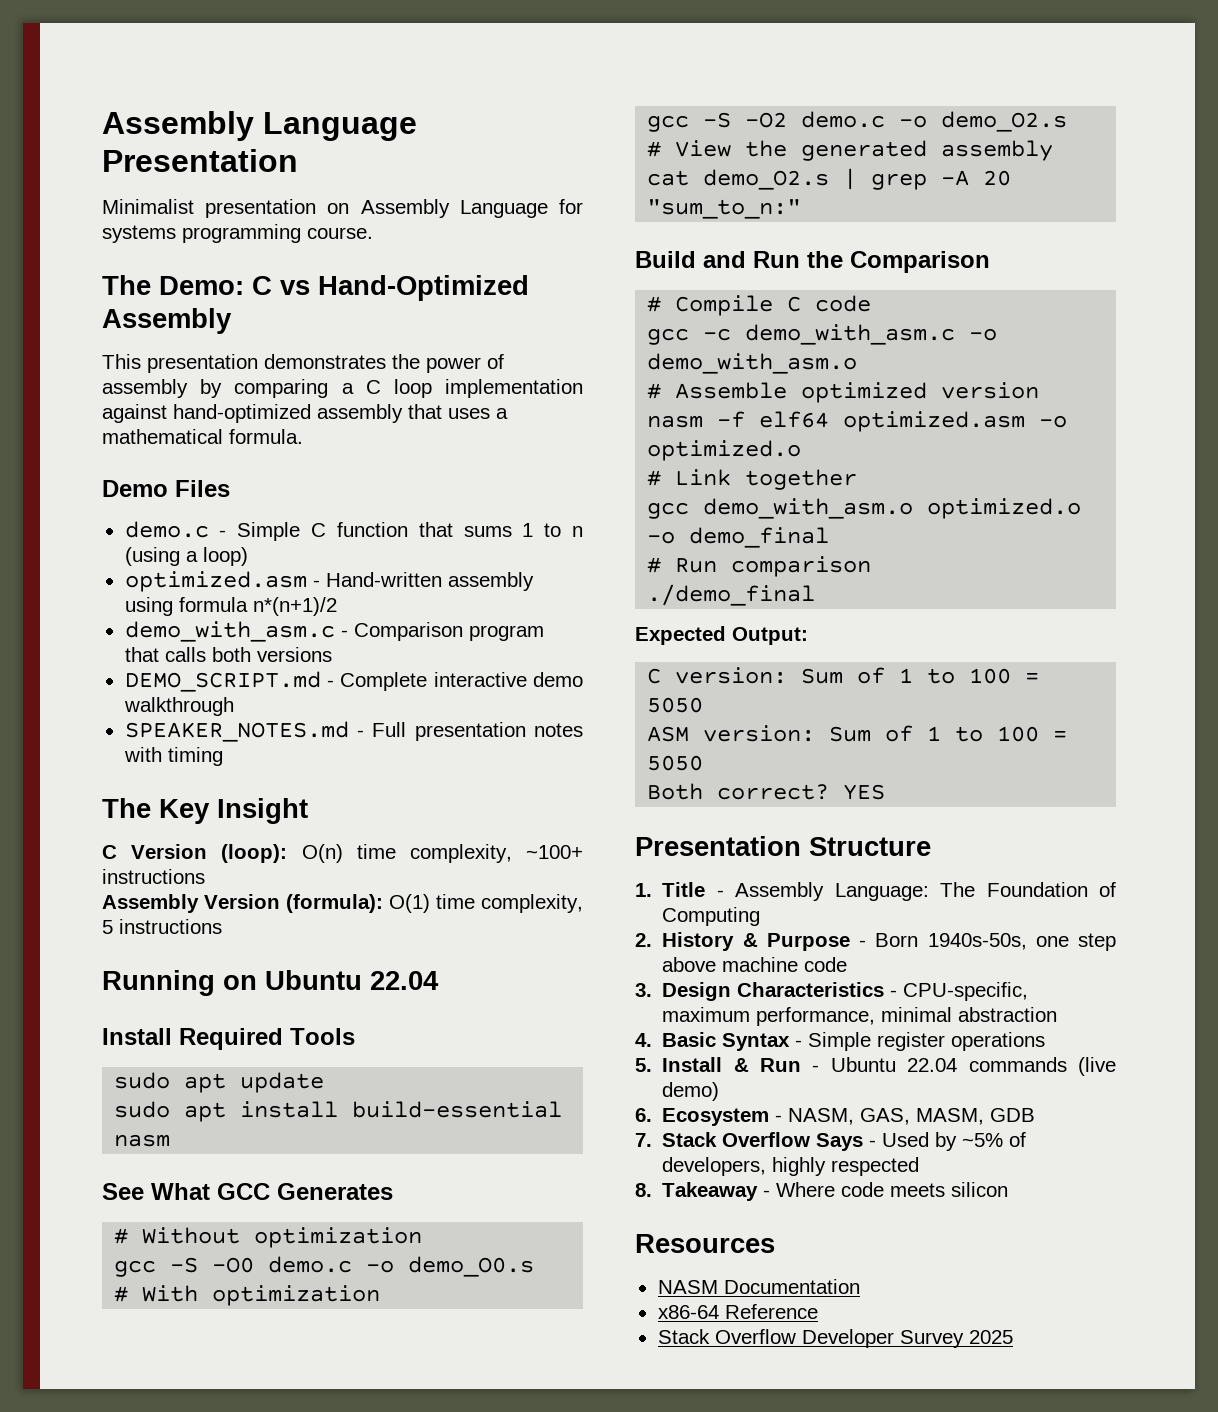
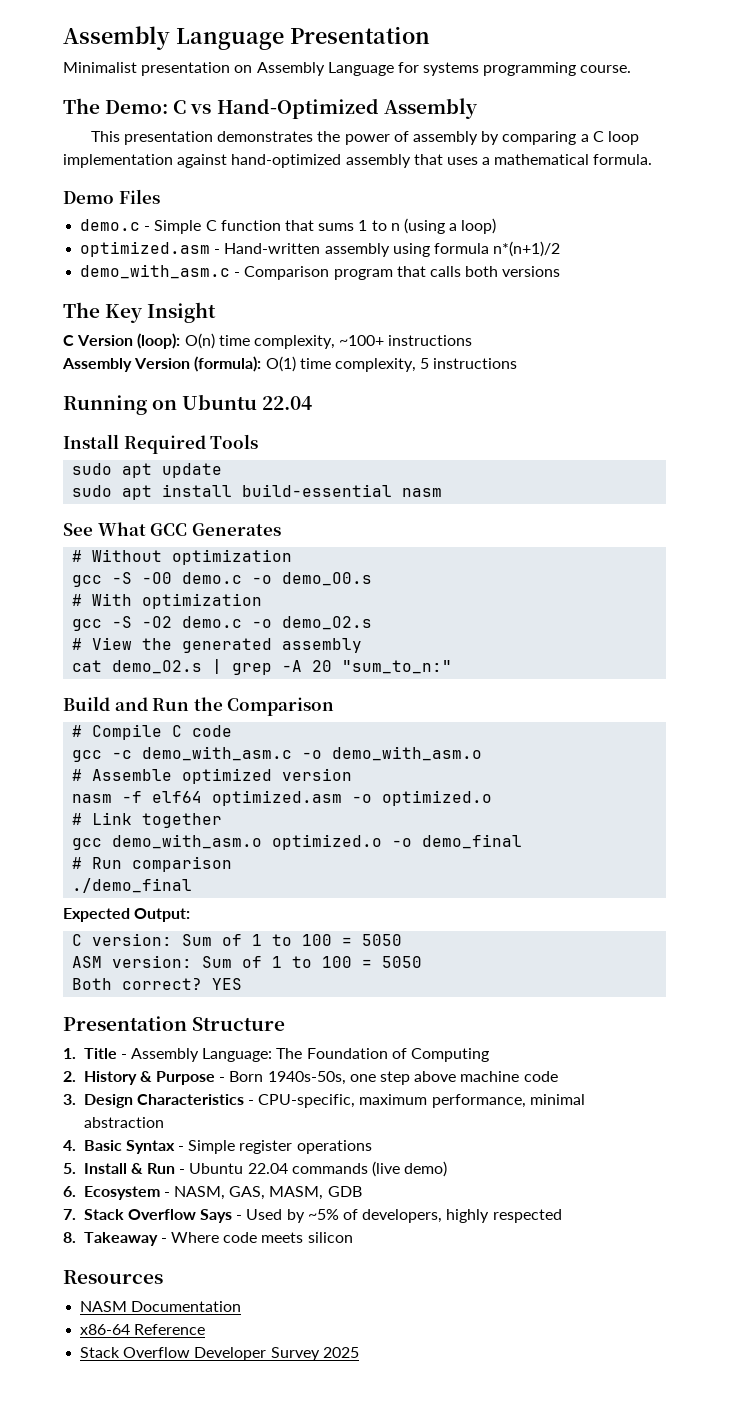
[124,671,583,692] [123,697,234,716] [124,721,583,742] [123,747,223,766] // DEMO_SCRIPT.md - Complete interactive demo walkthrough // SPEAKER_NOTES.md - Full presentation notes with timing -> (561, 271) none

